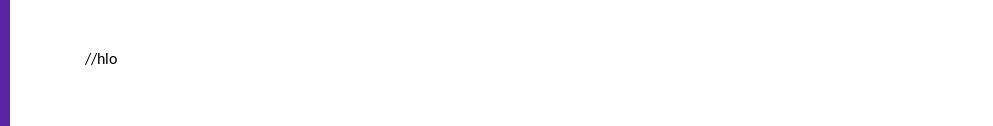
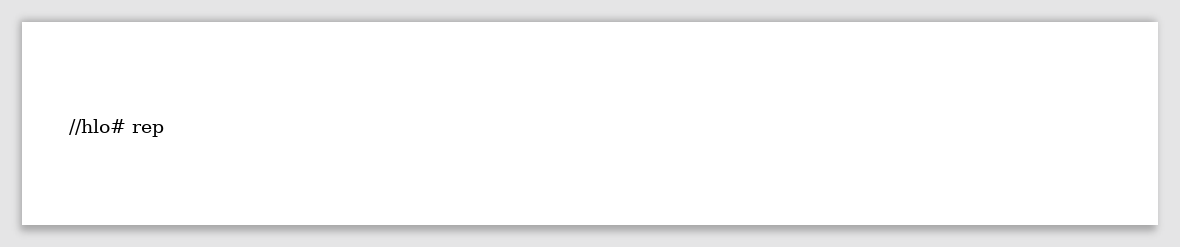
[84,53,117,65] //hlo -> [69,119,164,137] //hlo# rep

